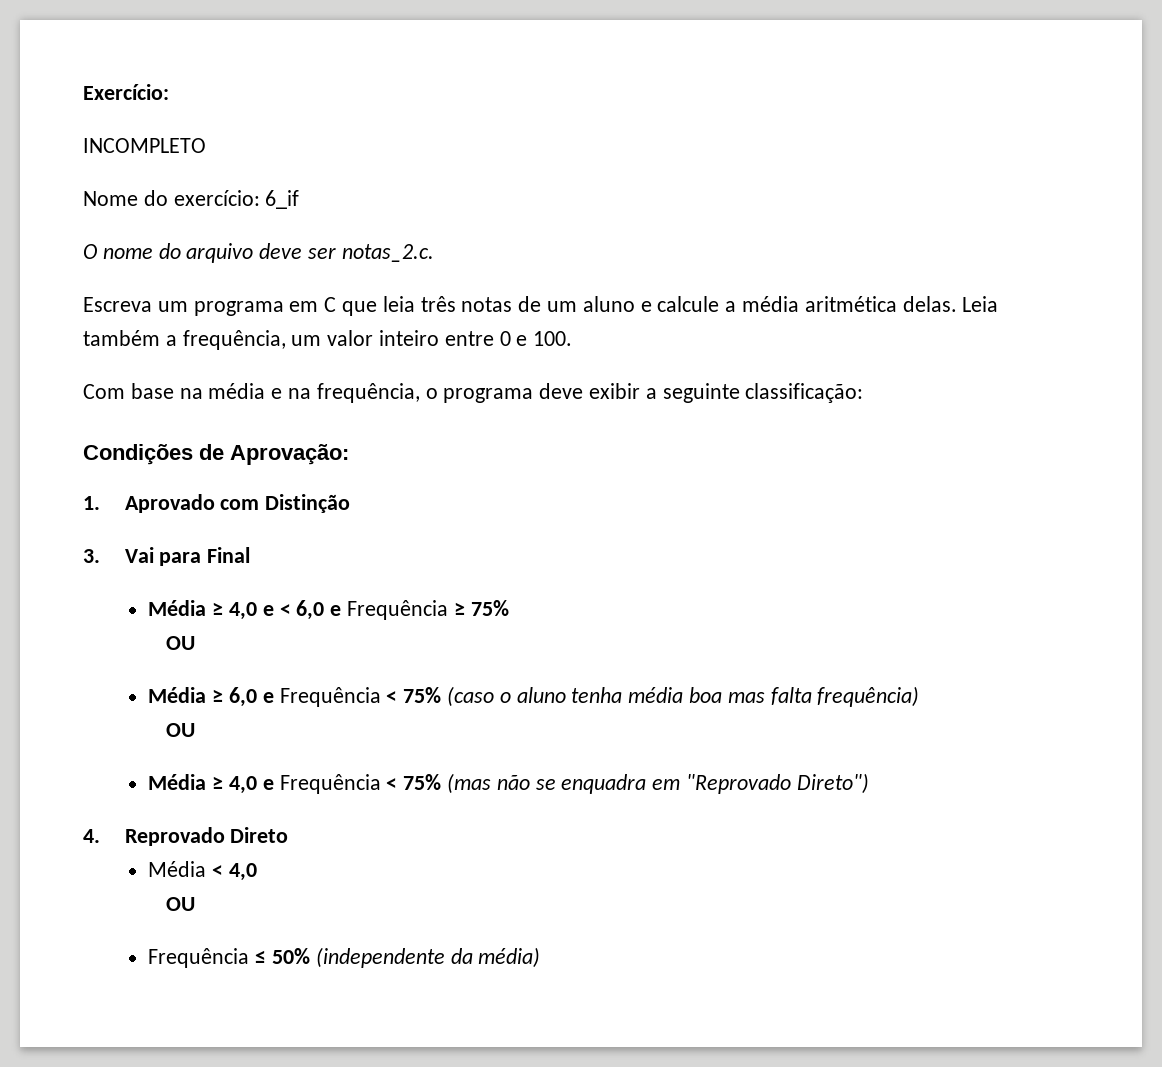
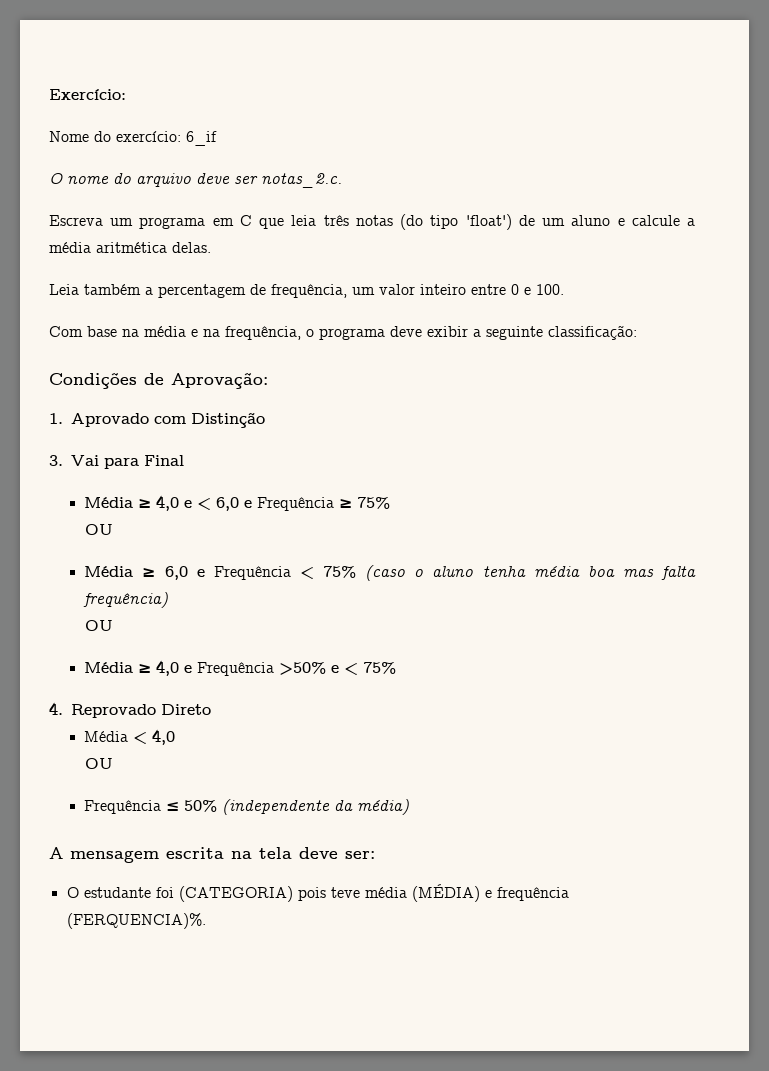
[83,138,206,153] // INCOMPLETO -> (126, 94) none
(513, 304) none -> [400,214,512,230] (do tipo 'float')
(957, 304) none -> (211, 247) //
(177, 340) none -> [158,284,266,298] percentagem de
[386,773,869,794] < 75% (mas não se enquadra em "Reprovado Direto") -> [279,662,397,675] >50% e < 75%
(541, 957) none -> [49,847,375,863] [66,884,569,902] [66,913,206,929] // A mensagem escrita na tela deve ser: // O estudante foi (CATEGORIA) pois teve média (MÉDIA) e frequência (FERQUENCIA)%.

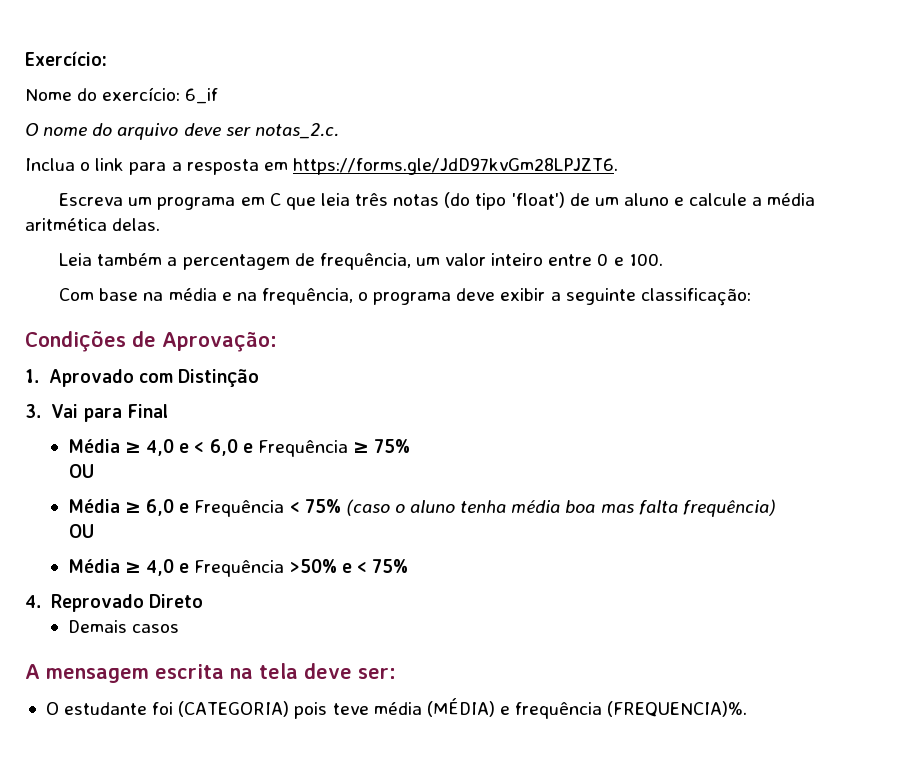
(342, 180) none -> [25,158,618,175] // Inclua o link para a resposta em https://forms.gle/JdD97kvGm28LPJZT6.
[84,729,176,745] [84,758,113,769] [84,799,410,815] Média < 4,0 // OU // Frequência ≤ 50% (independente da média) -> [67,620,179,633] Demais casos
[66,913,206,929] (FERQUENCIA)%. -> [607,701,748,717] (FREQUENCIA)%.

